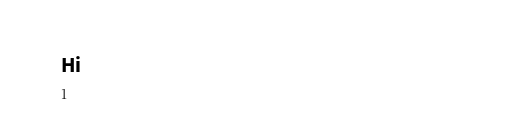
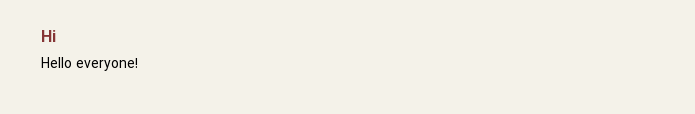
[61,89,67,99] 1 -> [41,57,138,71] Hello everyone!

